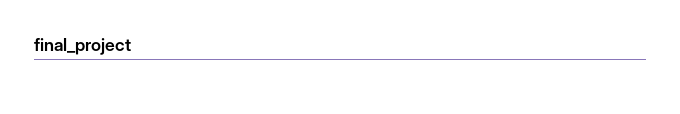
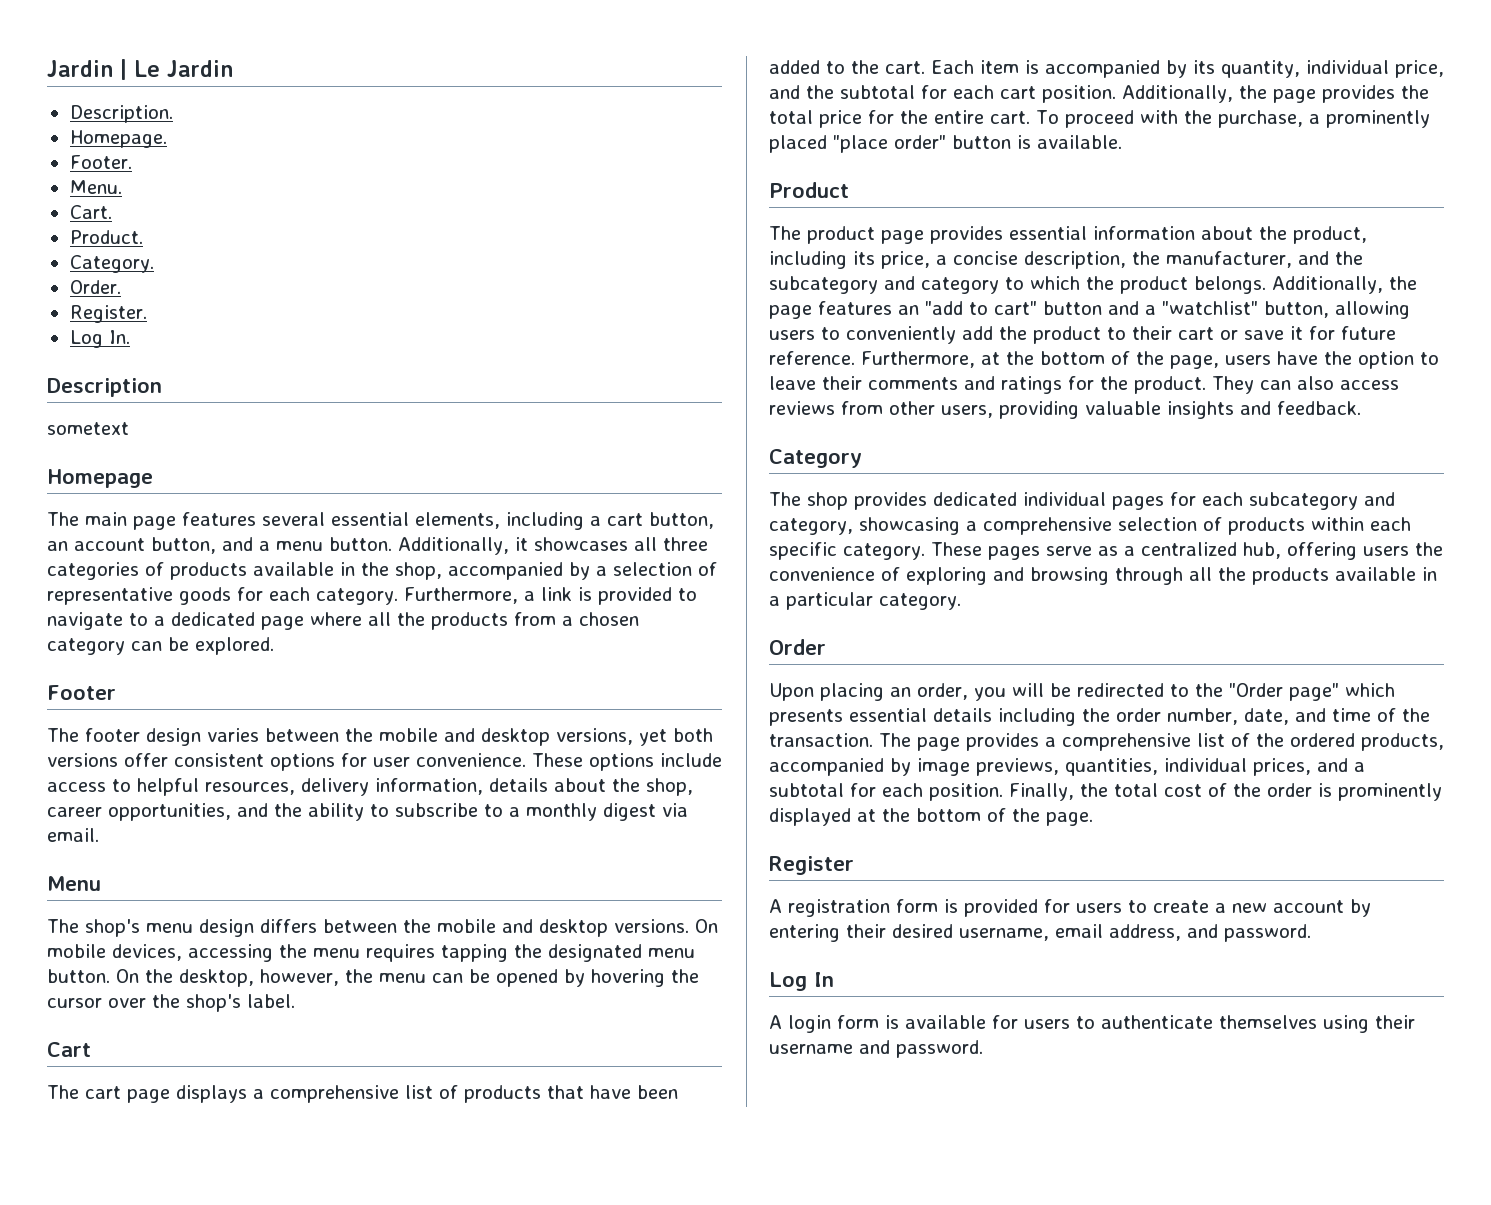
[34,38,131,55] final_project -> [47,59,233,80] [69,105,173,123] [69,130,167,148] [69,155,132,169] [69,180,122,194] [69,205,112,219] [69,230,143,244] [69,255,154,273] [69,280,121,294] [69,305,147,323] [69,330,130,348] [47,378,162,397] [47,422,129,435] [47,469,153,488] [47,512,714,530] [47,537,708,555] [47,562,717,580] [47,587,697,605] [47,612,639,630] [47,637,274,655] [47,685,116,700] [47,728,713,746] [47,753,722,771] [47,778,693,796] [47,803,688,821] [47,828,99,842] [47,876,101,891] [47,919,718,937] [47,944,695,962] [47,969,699,987] [47,994,295,1012] [47,1042,91,1057] [47,1085,678,1103] [769,60,1444,78] [769,85,1429,103] [769,110,1430,128] [769,135,1122,153] [769,182,849,198] [769,226,1367,244] [769,251,1363,269] [769,276,1417,294] [769,301,1410,319] [769,326,1396,344] [769,351,1439,369] [769,376,1399,394] [769,401,1361,419] [769,449,862,468] [769,492,1395,510] [769,517,1411,535] [769,542,1443,560] [769,567,1437,585] [769,592,961,610] [769,639,826,655] [769,683,1395,701] [769,708,1430,726] [769,733,1444,751] [769,758,1365,776] [769,783,1442,801] [769,808,1093,826] [769,856,854,875] [769,899,1371,917] [769,924,1311,942] [769,972,834,991] [769,1015,1415,1033] [769,1040,983,1058] Jardin | Le Jardin // Description. // Homepage. // Footer. // Menu. // Cart. // Product. // Category. // Order. // Register. // Log In. // Description // sometext // Homepage // The main page features several essential elements, including a cart button, an account button, and a menu button. Additionally, it showcases all three categories of products available in the shop, accompanied by a selection of representative goods for each category. Furthermore, a link is provided to navigate to a dedicated page where all the products from a chosen category can be explored. // Footer // The footer design varies between the mobile and desktop versions, yet both versions offer consistent options for user convenience. These options include access to helpful resources, delivery information, details about the shop, career opportunities, and the ability to subscribe to a monthly digest via email. // Menu // The shop's menu design differs between the mobile and desktop versions. On mobile devices, accessing the menu requires tapping the designated menu button. On the desktop, however, the menu can be opened by hovering the cursor over the shop's label. // Cart // The cart page displays a comprehensive list of products that have been added to the cart. Each item is accompanied by its quantity, individual price, and the subtotal for each cart position. Additionally, the page provides the total price for the entire cart. To proceed with the purchase, a prominently placed "place order" button is available. // Product // The product page provides essential information about the product, including its price, a concise description, the manufacturer, and the subcategory and category to which the product belongs. Additionally, the page features an "add to cart" button and a "watchlist" button, allowing users to conveniently add the product to their cart or save it for future reference. Furthermore, at the bottom of the page, users have the option to leave their comments and ratings for the product. They can also access reviews from other users, providing valuable insights and feedback. // Category // The shop provides dedicated individual pages for each subcategory and category, showcasing a comprehensive selection of products within each specific category. These pages serve as a centralized hub, offering users the convenience of exploring and browsing through all the products available in a particular category. // Order // Upon placing an order, you will be redirected to the "Order page" which presents essential details including the order number, date, and time of the transaction. The page provides a comprehensive list of the ordered products, accompanied by image previews, quantities, individual prices, and a subtotal for each position. Finally, the total cost of the order is prominently displayed at the bottom of the page. // Register // A registration form is provided for users to create a new account by entering their desired username, email address, and password. // Log In // A login form is available for users to authenticate themselves using their username and password.

